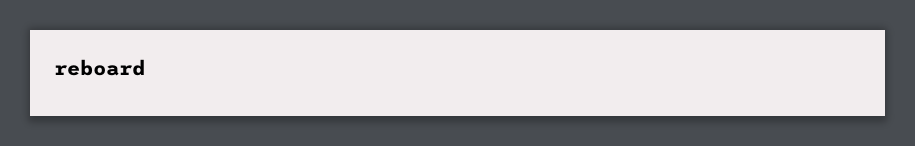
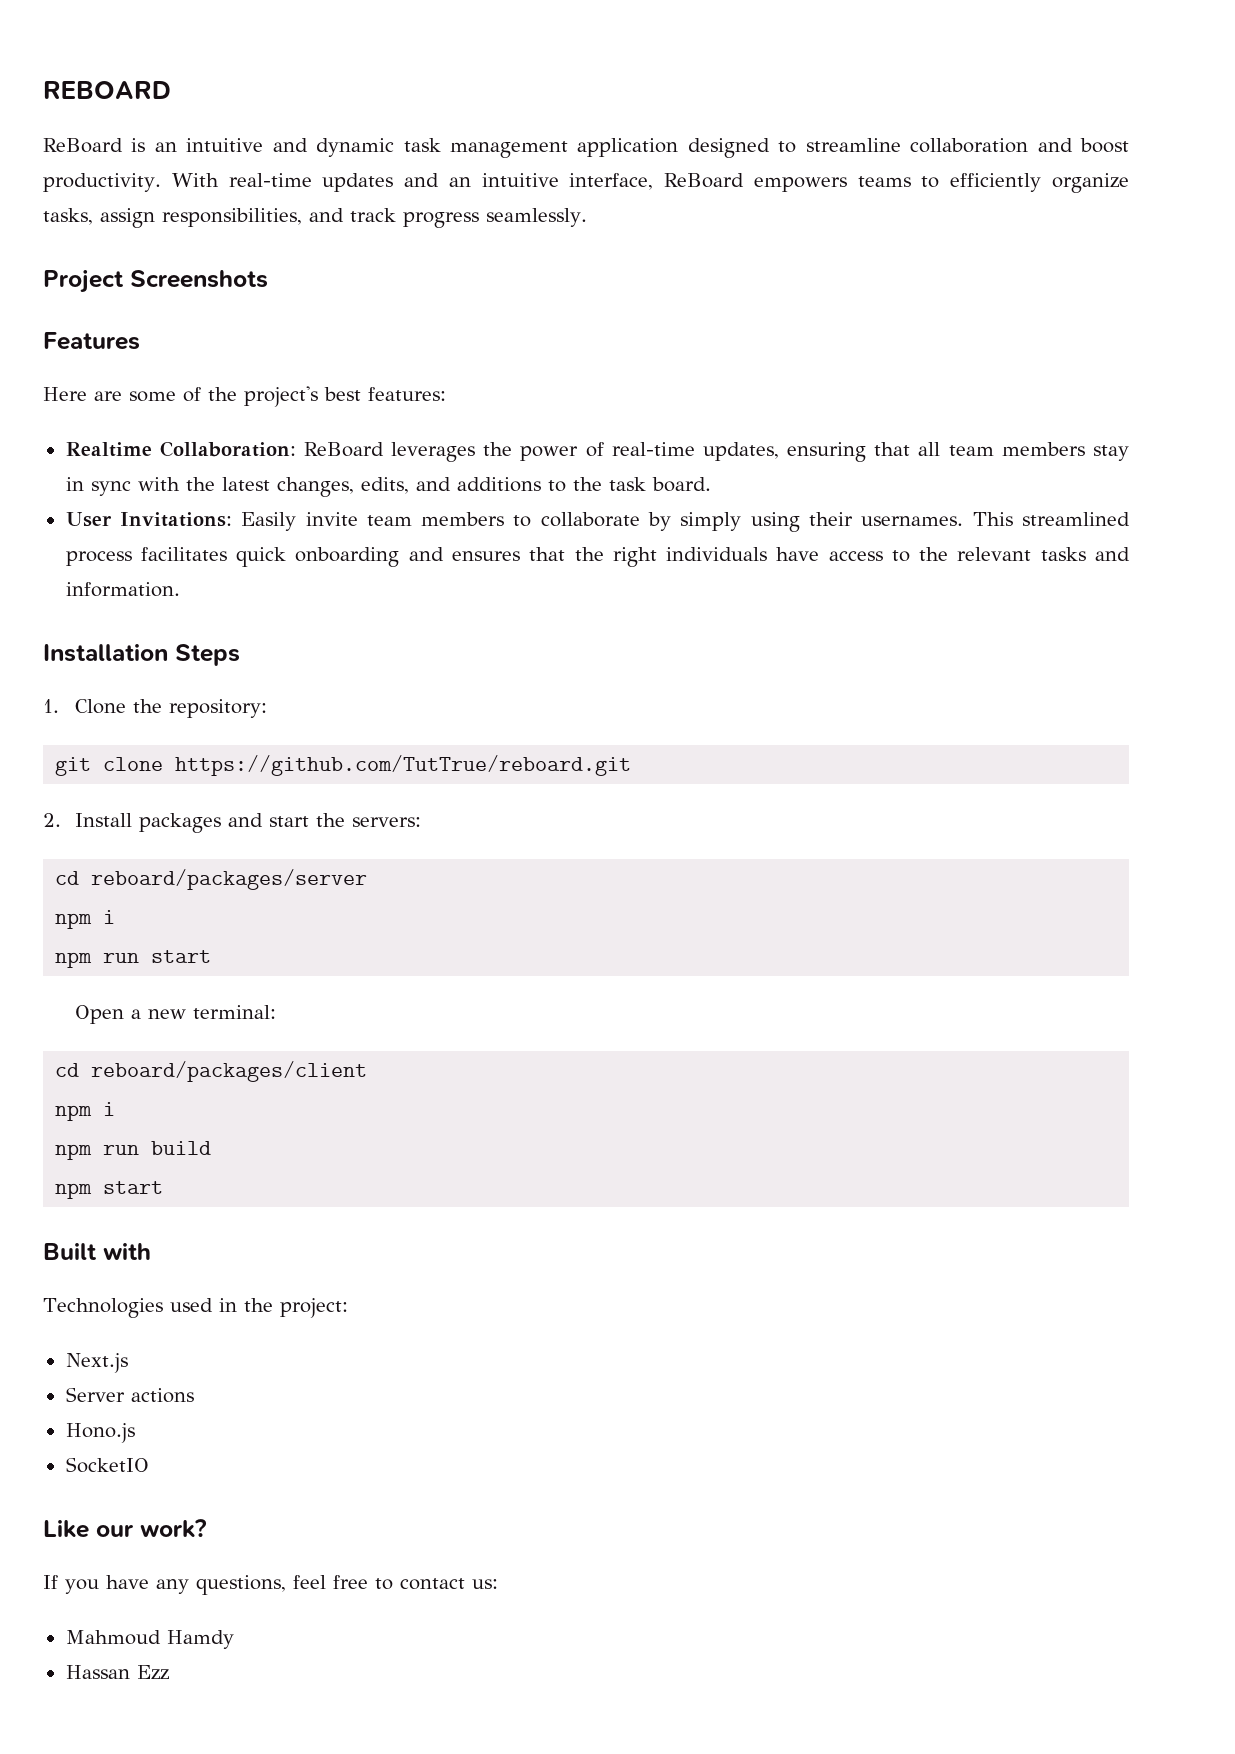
[54,59,145,76] reboard -> [43,81,171,99] [43,138,1129,158] [43,173,1130,193] [43,208,587,228] [43,270,268,293] [43,332,140,350] [43,386,446,407] [65,441,1129,462] [65,477,711,497] [65,512,1130,532] [65,547,1131,567] [65,582,180,597] [43,644,240,666] [43,699,268,718] [55,755,632,776] [43,813,422,833] [55,869,368,890] [55,910,116,929] [55,950,212,968] [75,1005,277,1024] [55,1061,368,1082] [55,1102,116,1121] [55,1141,212,1160] [55,1181,164,1199] [43,1243,151,1260] [43,1298,348,1318] [65,1353,128,1373] [65,1387,194,1403] [65,1423,135,1443] [65,1457,149,1473] [43,1519,207,1538] [43,1575,498,1595] [65,1630,234,1649] [65,1665,169,1680] REBOARD // ReBoard is an intuitive and dynamic task management application designed to streamline collaboration and boost productivity. With real-time updates and an intuitive interface, ReBoard empowers teams to efficiently organize tasks, assign responsibilities, and track progress seamlessly. // Project Screenshots // Features // Here are some of the project's best features: // Realtime Collaboration: ReBoard leverages the power of real-time updates, ensuring that all team members stay in sync with the latest changes, edits, and additions to the task board. // User Invitations: Easily invite team members to collaborate by simply using their usernames. This streamlined process facilitates quick onboarding and ensures that the right individuals have access to the relevant tasks and information. // Installation Steps // 1. Clone the repository: // git clone https://github.com/TutTrue/reboard.git // 2. Install packages and start the servers: // cd reboard/packages/server // npm i // npm run start // Open a new terminal: // cd reboard/packages/client // npm i // npm run build // npm start // Built with // Technologies used in the project: // Next.js // Server actions // Hono.js // SocketIO // Like our work? // If you have any questions, feel free to contact us: // Mahmoud Hamdy // Hassan Ezz

